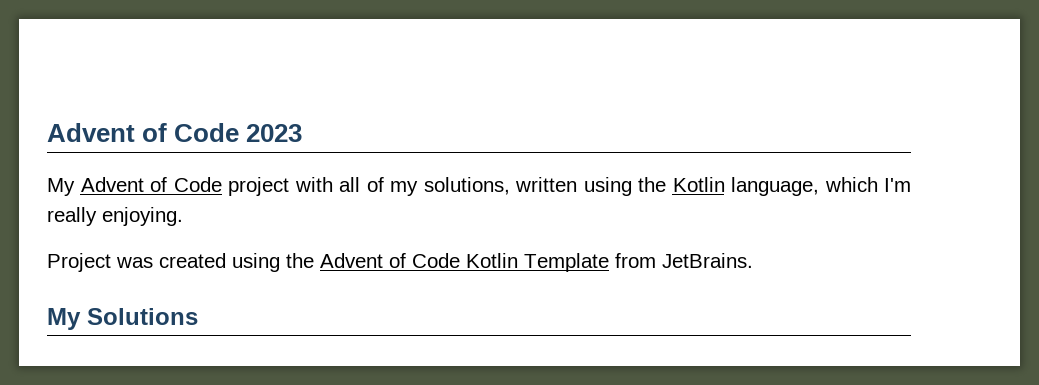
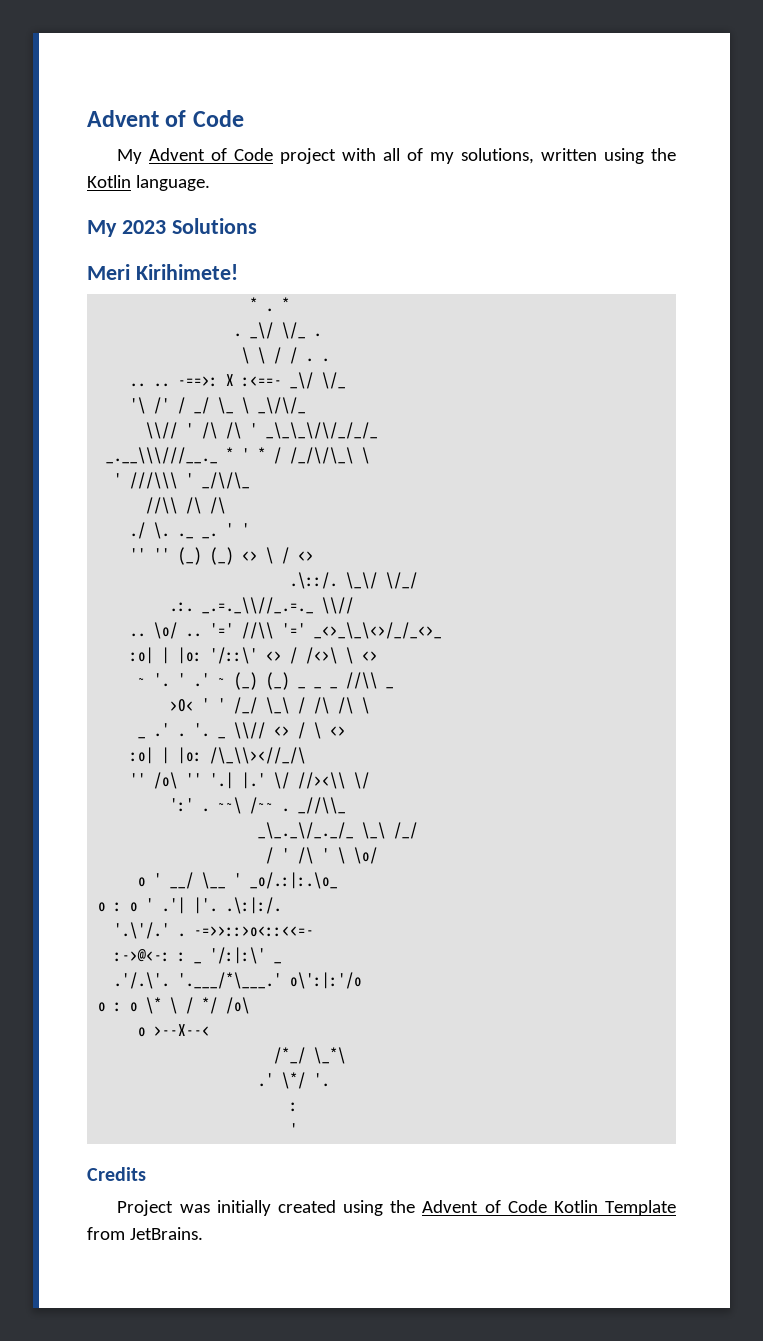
[47,123,303,142] Advent of Code 2023 -> [87,110,244,127] Advent of Code
[731,177,911,196] [47,207,183,226] language, which I'm really enjoying. -> [135,175,210,191] [87,218,257,237] [87,264,238,280] [250,297,291,312] [234,322,323,339] [242,347,331,364] [130,372,347,389] [130,397,307,414] [146,422,379,439] [106,447,371,464] [114,472,251,489] [146,497,227,514] [130,522,251,539] [130,547,315,565] [290,572,419,589] [170,597,355,614] [130,622,443,639] [130,647,379,664] [138,672,395,690] [170,697,371,714] [138,722,347,739] [130,747,307,764] [130,772,371,789] [170,797,347,814] [258,822,419,839] [266,847,379,864] [138,872,339,889] [98,897,283,914] [114,922,315,939] [114,947,283,964] [114,972,363,989] [98,997,251,1014] [138,1024,211,1037] [274,1047,347,1064] [258,1072,331,1089] [290,1102,299,1112] [290,1123,299,1136] [87,1167,146,1181] language. // My 2023 Solutions // Meri Kirihimete! // * . * // . _\/ \/_ . // \ \ / / . . // .. .. -==>: X :<==- _\/ \/_ // '\ /' / _/ \_ \ _\/\/_ // \\// ' /\ /\ ' _\_\_\/\/_/_/_ // _.__\\\///__._ * ' * / /_/\/\_\ \ // ' ///\\\ ' _/\/\_ // //\\ /\ /\ // ./ \. ._ _. ' ' // '' '' (_) (_) <> \ / <> // .\::/. \_\/ \/_/ // .:. _.=._\\//_.=._ \\// // .. \o/ .. '=' //\\ '=' _<>_\_\<>/_/_<>_ // :o| | |o: '/::\' <> / /<>\ \ <> // ~ '. ' .' ~ (_) (_) _ _ _ //\\ _ // >O< ' ' /_/ \_\ / /\ /\ \ // _ .' . '. _ \\// <> / \ <> // :o| | |o: /\_\\><//_/\ // '' /o\ '' '.| |.' \/ //><\\ \/ // ':' . ~~\ /~~ . _//\\_ // _\_._\/_._/_ \_\ /_/ // / ' /\ ' \ \o/ // o ' __/ \__ ' _o/.:|:.\o_ // o : o ' .'| |'. .\:|:/. // '.\'/.' . -=>>::>o<::<<=- // :->@<-: : _ '/:|:\' _ // .'/.\'. '.___/*\___.' o\':|:'/o // o : o \* \ / */ /o\ // o >--X--< // /*_/ \_*\ // .' \*/ '. // : // ' // Credits
(153, 262) none -> [216,1200,271,1216] initially
[47,308,198,330] // My Solutions -> (203, 1233) none

